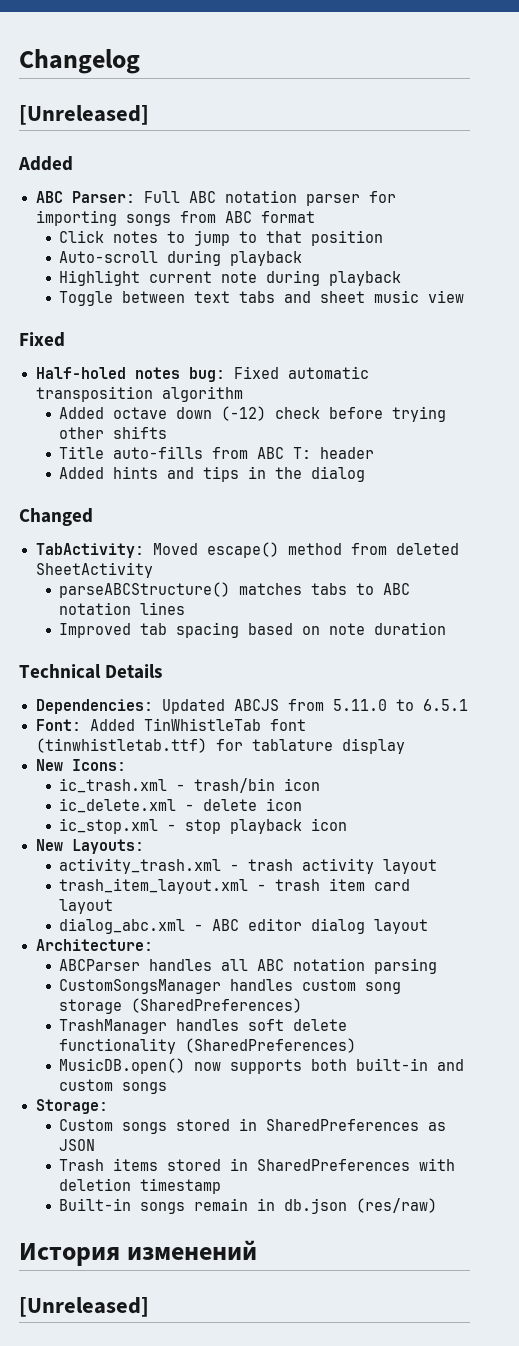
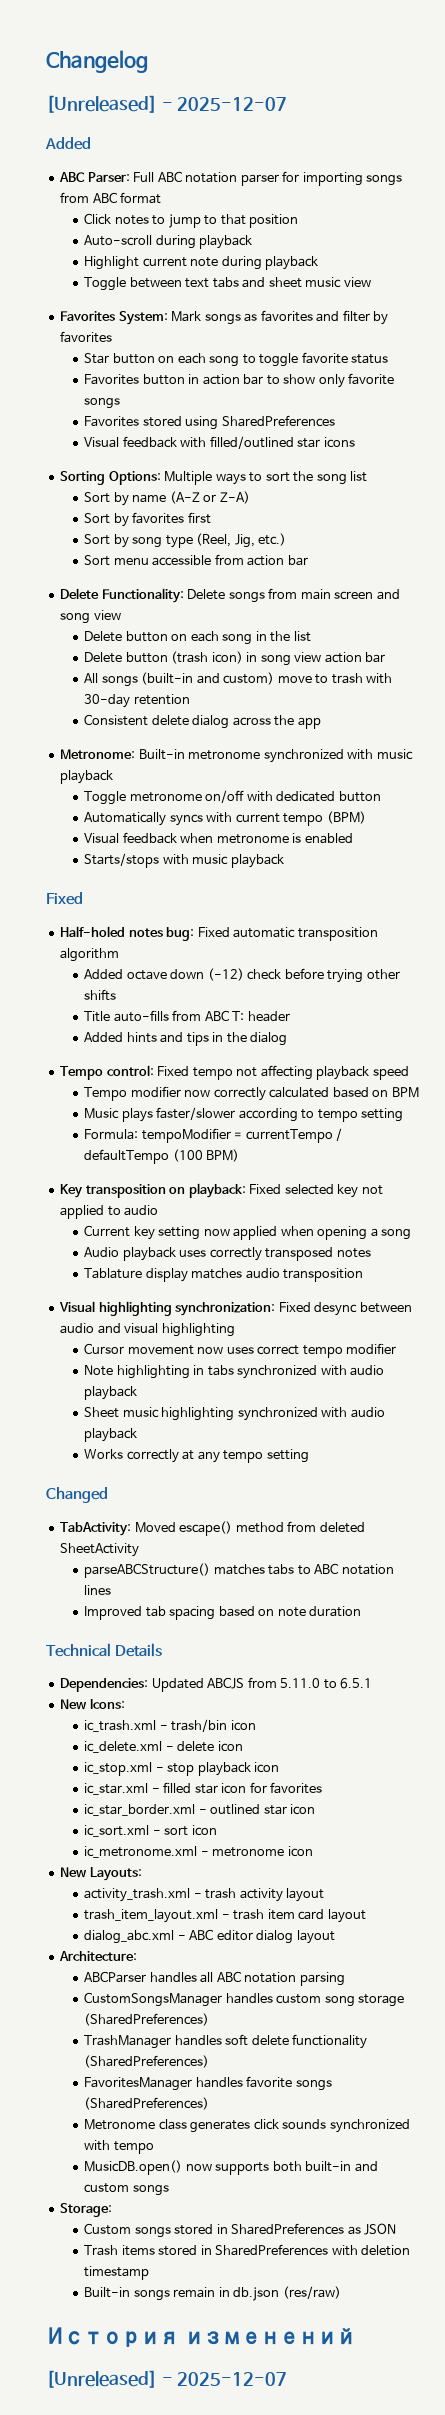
(149, 115) none -> [161,97,288,111] - 2025-12-07
(465, 296) none -> [60,310,389,325] [60,331,113,343] [84,352,389,367] [84,373,395,388] [84,398,121,409] [84,415,335,430] [84,436,355,449] [60,471,368,485] [84,491,250,506] [84,512,211,527] [84,533,287,548] [84,554,308,566] [60,588,400,603] [60,610,121,624] [84,631,311,645] [84,651,386,666] [84,672,393,687] [84,694,190,708] [84,714,321,729] [60,749,413,763] [60,770,114,784] [84,790,381,805] [84,811,366,826] [84,832,353,844] [84,853,284,868] // Favorites System: Mark songs as favorites and filter by favorites // Star button on each song to toggle favorite status // Favorites button in action bar to show only favorite songs // Favorites stored using SharedPreferences // Visual feedback with filled/outlined star icons // Sorting Options: Multiple ways to sort the song list // Sort by name (A-Z or Z-A) // Sort by favorites first // Sort by song type (Reel, Jig, etc.) // Sort menu accessible from action bar // Delete Functionality: Delete songs from main screen and song view // Delete button on each song in the list // Delete button (trash icon) in song view action bar // All songs (built-in and custom) move to trash with 30-day retention // Consistent delete dialog across the app // Metronome: Built-in metronome synchronized with music playback // Toggle metronome on/off with dedicated button // Automatically syncs with current tempo (BPM) // Visual feedback when metronome is enabled // Starts/stops with music playback
(366, 474) none -> [60,1065,409,1080] [84,1086,419,1101] [84,1107,404,1122] [84,1128,343,1143] [84,1149,240,1164] [60,1183,383,1198] [60,1205,159,1219] [84,1225,412,1240] [84,1247,371,1261] [84,1268,364,1282] [59,1301,412,1316] [60,1323,235,1337] [84,1343,397,1358] [84,1365,385,1379] [84,1386,138,1400] [84,1407,385,1421] [84,1428,138,1442] [84,1449,309,1463] // Tempo control: Fixed tempo not affecting playback speed // Tempo modifier now correctly calculated based on BPM // Music plays faster/slower according to tempo setting // Formula: tempoModifier = currentTempo / defaultTempo (100 BPM) // Key transposition on playback: Fixed selected key not applied to audio // Current key setting now applied when opening a song // Audio playback uses correctly transposed notes // Tablature display matches audio transposition // Visual highlighting synchronization: Fixed desync between audio and visual highlighting // Cursor movement now uses correct tempo modifier // Note highlighting in tabs synchronized with audio playback // Sheet music highlighting synchronized with audio playback // Works correctly at any tempo setting
[35,718,306,731] [35,738,405,754] // Font: Added TinWhistleTab font (tinwhistletab.ttf) for tablature display -> (373, 1683) none
(348, 824) none -> [84,1782,323,1795] [84,1804,316,1816] [84,1825,217,1837] [84,1846,313,1858] // ic_star.xml - filled star icon for favorites // ic_star_border.xml - outlined star icon // ic_sort.xml - sort icon // ic_metronome.xml - metronome icon
(357, 1045) none -> [84,2076,332,2091] [84,2097,210,2110] [84,2119,410,2133] [84,2140,154,2154] // FavoritesManager handles favorite songs (SharedPreferences) // Metronome class generates click sounds synchronized with tempo
(149, 1307) none -> [161,2372,288,2386] - 2025-12-07

